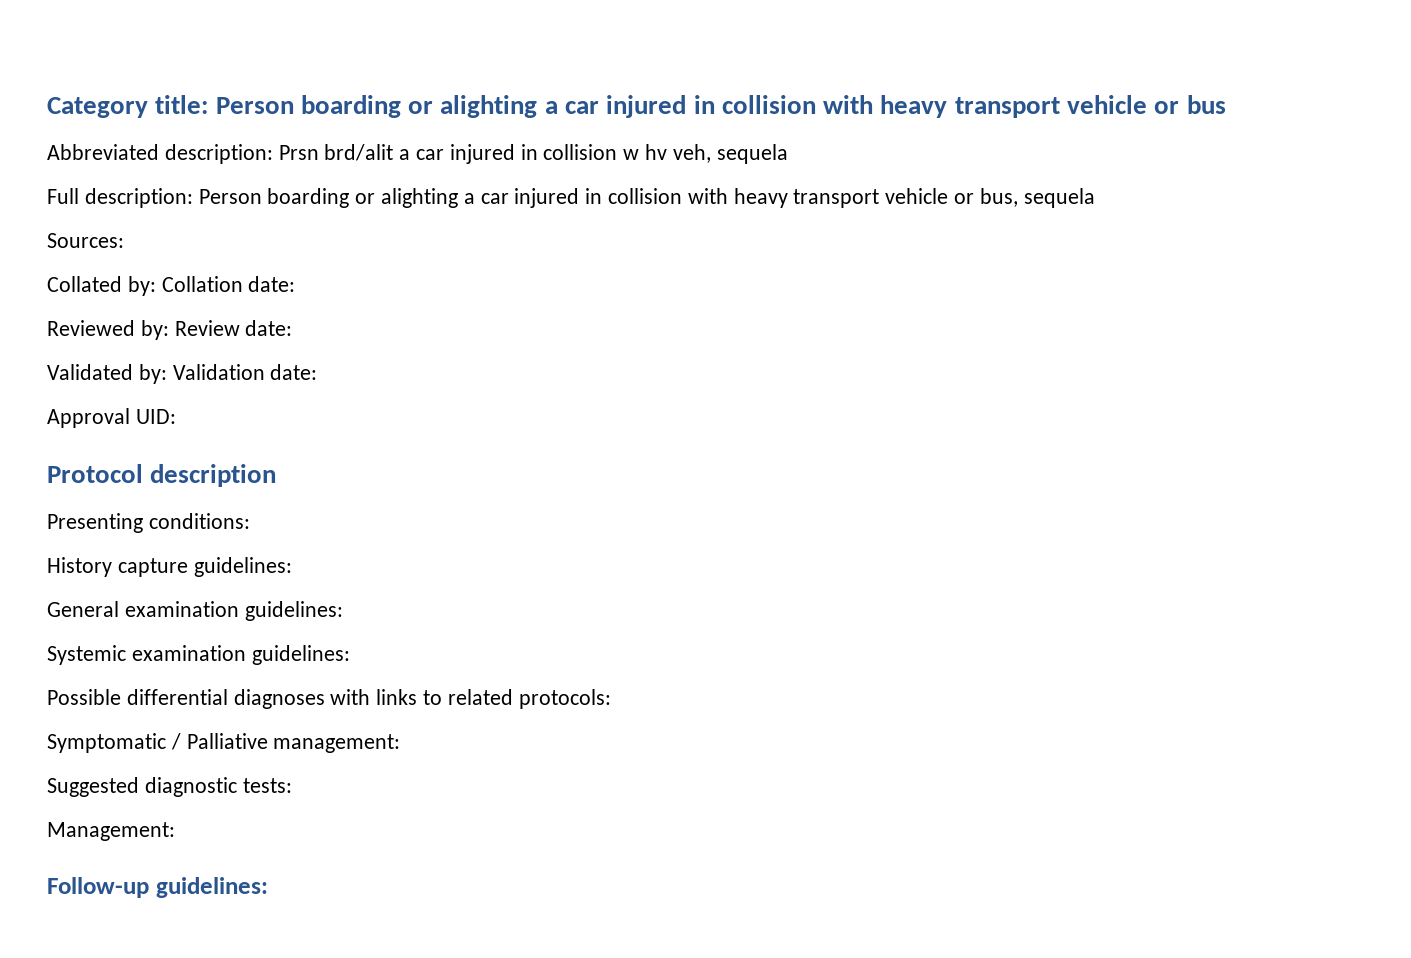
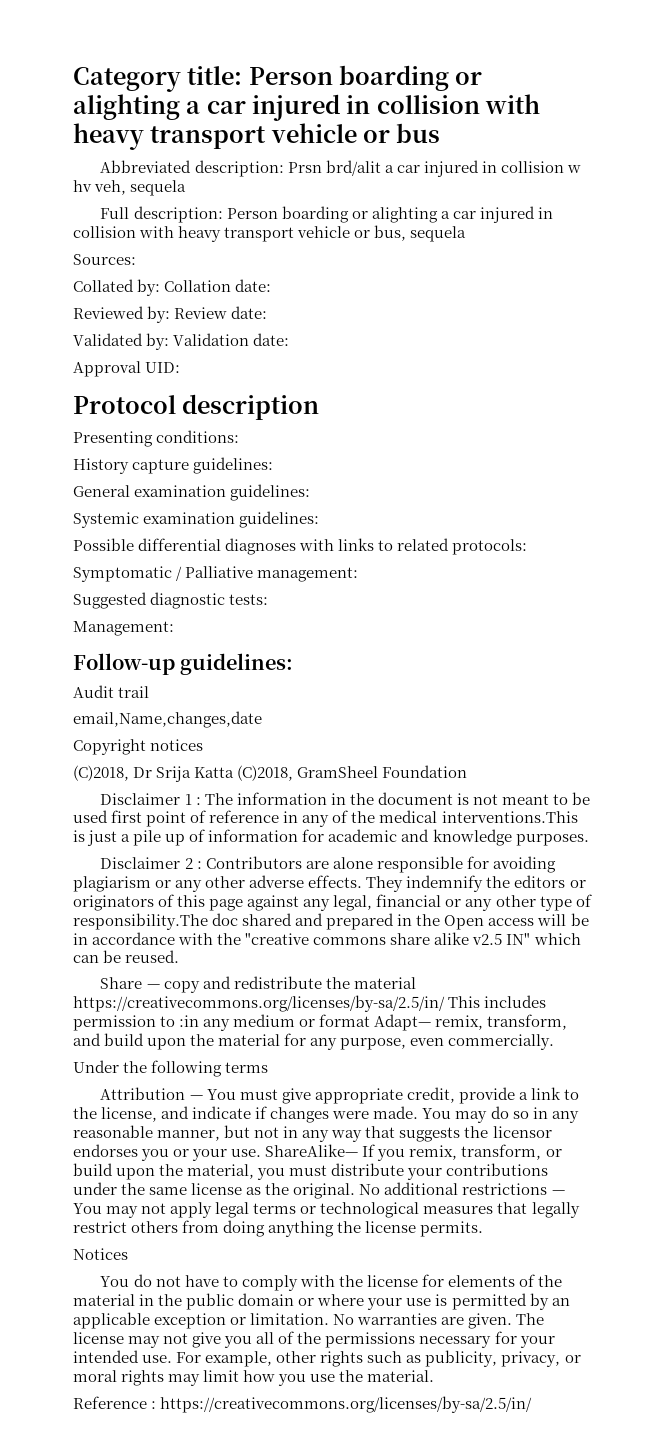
(268, 887) none -> [73,685,150,698] [73,711,262,728] [73,739,204,755] [73,765,468,782] [100,792,591,805] [73,810,578,827] [73,829,589,846] [100,856,556,873] [73,875,586,892] [73,894,592,911] [73,913,589,930] [73,932,581,945] [73,950,180,963] [100,976,416,993] [73,995,547,1012] [73,1014,568,1031] [73,1033,555,1050] [73,1060,269,1077] [100,1087,579,1104] [73,1106,579,1123] [73,1125,552,1142] [73,1144,562,1161] [73,1163,549,1180] [73,1182,565,1199] [73,1202,580,1218] [73,1220,484,1237] [73,1248,128,1260] [100,1274,563,1291] [73,1293,570,1310] [73,1312,545,1329] [73,1331,555,1348] [73,1350,581,1367] [73,1370,435,1386] [73,1396,533,1413] // Audit trail // email,Name,changes,date // Copyright notices // (C)2018, Dr Srija Katta (C)2018, GramSheel Foundation // Disclaimer 1 : The information in the document is not meant to be used first point of reference in any of the medical interventions.This is just a pile up of information for academic and knowledge purposes. // Disclaimer 2 : Contributors are alone responsible for avoiding plagiarism or any other adverse effects. They indemnify the editors or originators of this page against any legal, financial or any other type of responsibility.The doc shared and prepared in the Open access will be in accordance with the "creative commons share alike v2.5 IN" which can be reused. // Share — copy and redistribute the material https://creativecommons.org/licenses/by-sa/2.5/in/ This includes permission to :in any medium or format Adapt— remix, transform, and build upon the material for any purpose, even commercially. // Under the following terms // Attribution — You must give appropriate credit, provide a link to the license, and indicate if changes were made. You may do so in any reasonable manner, but not in any way that suggests the licensor endorses you or your use. ShareAlike— If you remix, transform, or build upon the material, you must distribute your contributions under the same license as the original. No additional restrictions — You may not apply legal terms or technological measures that legally restrict others from doing anything the license permits. // Notices // You do not have to comply with the license for elements of the material in the public domain or where your use is permitted by an applicable exception or limitation. No warranties are given. The license may not give you all of the permissions necessary for your intended use. For example, other rights such as publicity, privacy, or moral rights may limit how you use the material. // Reference : https://creativecommons.org/licenses/by-sa/2.5/in/

